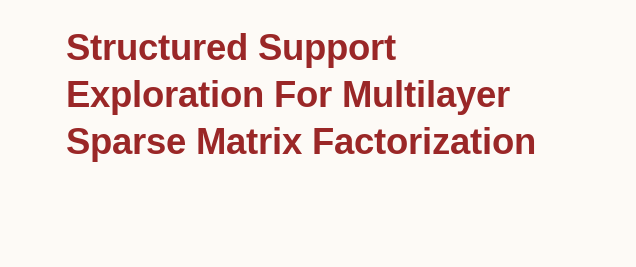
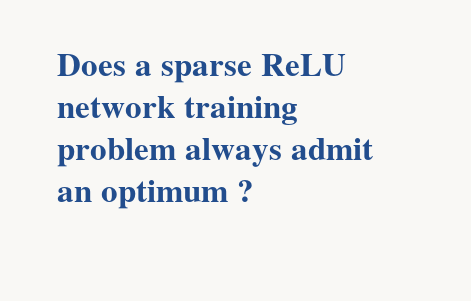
[66,33,396,68] [66,80,510,115] [66,127,536,162] Structured Support Exploration For Multilayer Sparse Matrix Factorization -> [57,54,346,83] [57,96,298,125] [57,138,373,167] [57,180,254,209] Does a sparse ReLU network training problem always admit an optimum ?

